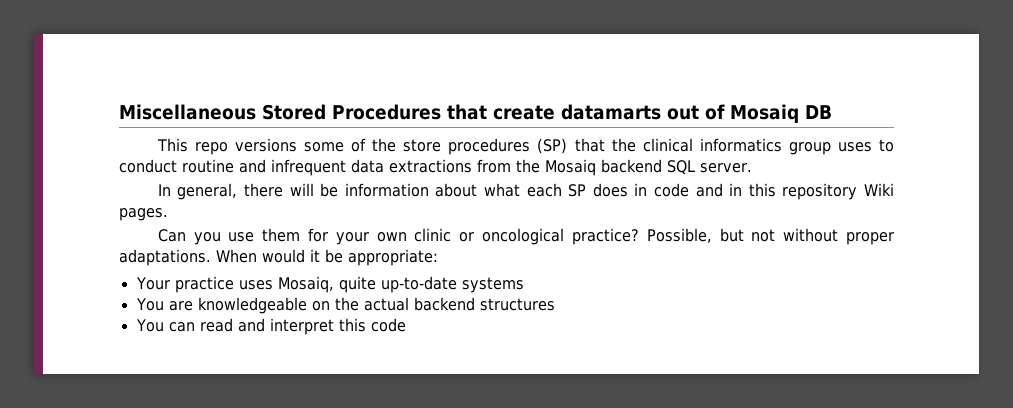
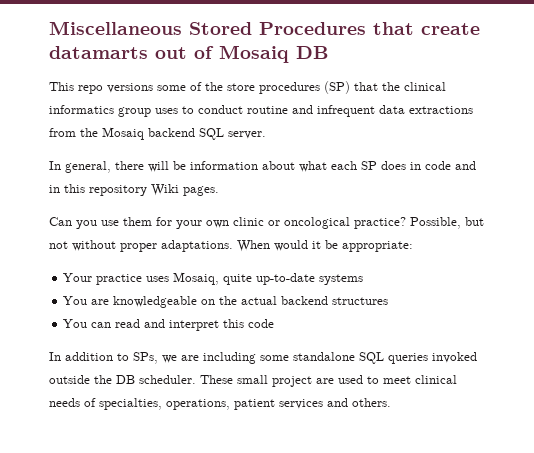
(406, 325) none -> [49,352,477,364] [49,375,457,387] [49,398,391,410] // In addition to SPs, we are including some standalone SQL queries invoked outside the DB scheduler. These small project are used to meet clinical needs of specialties, operations, patient services and others.

